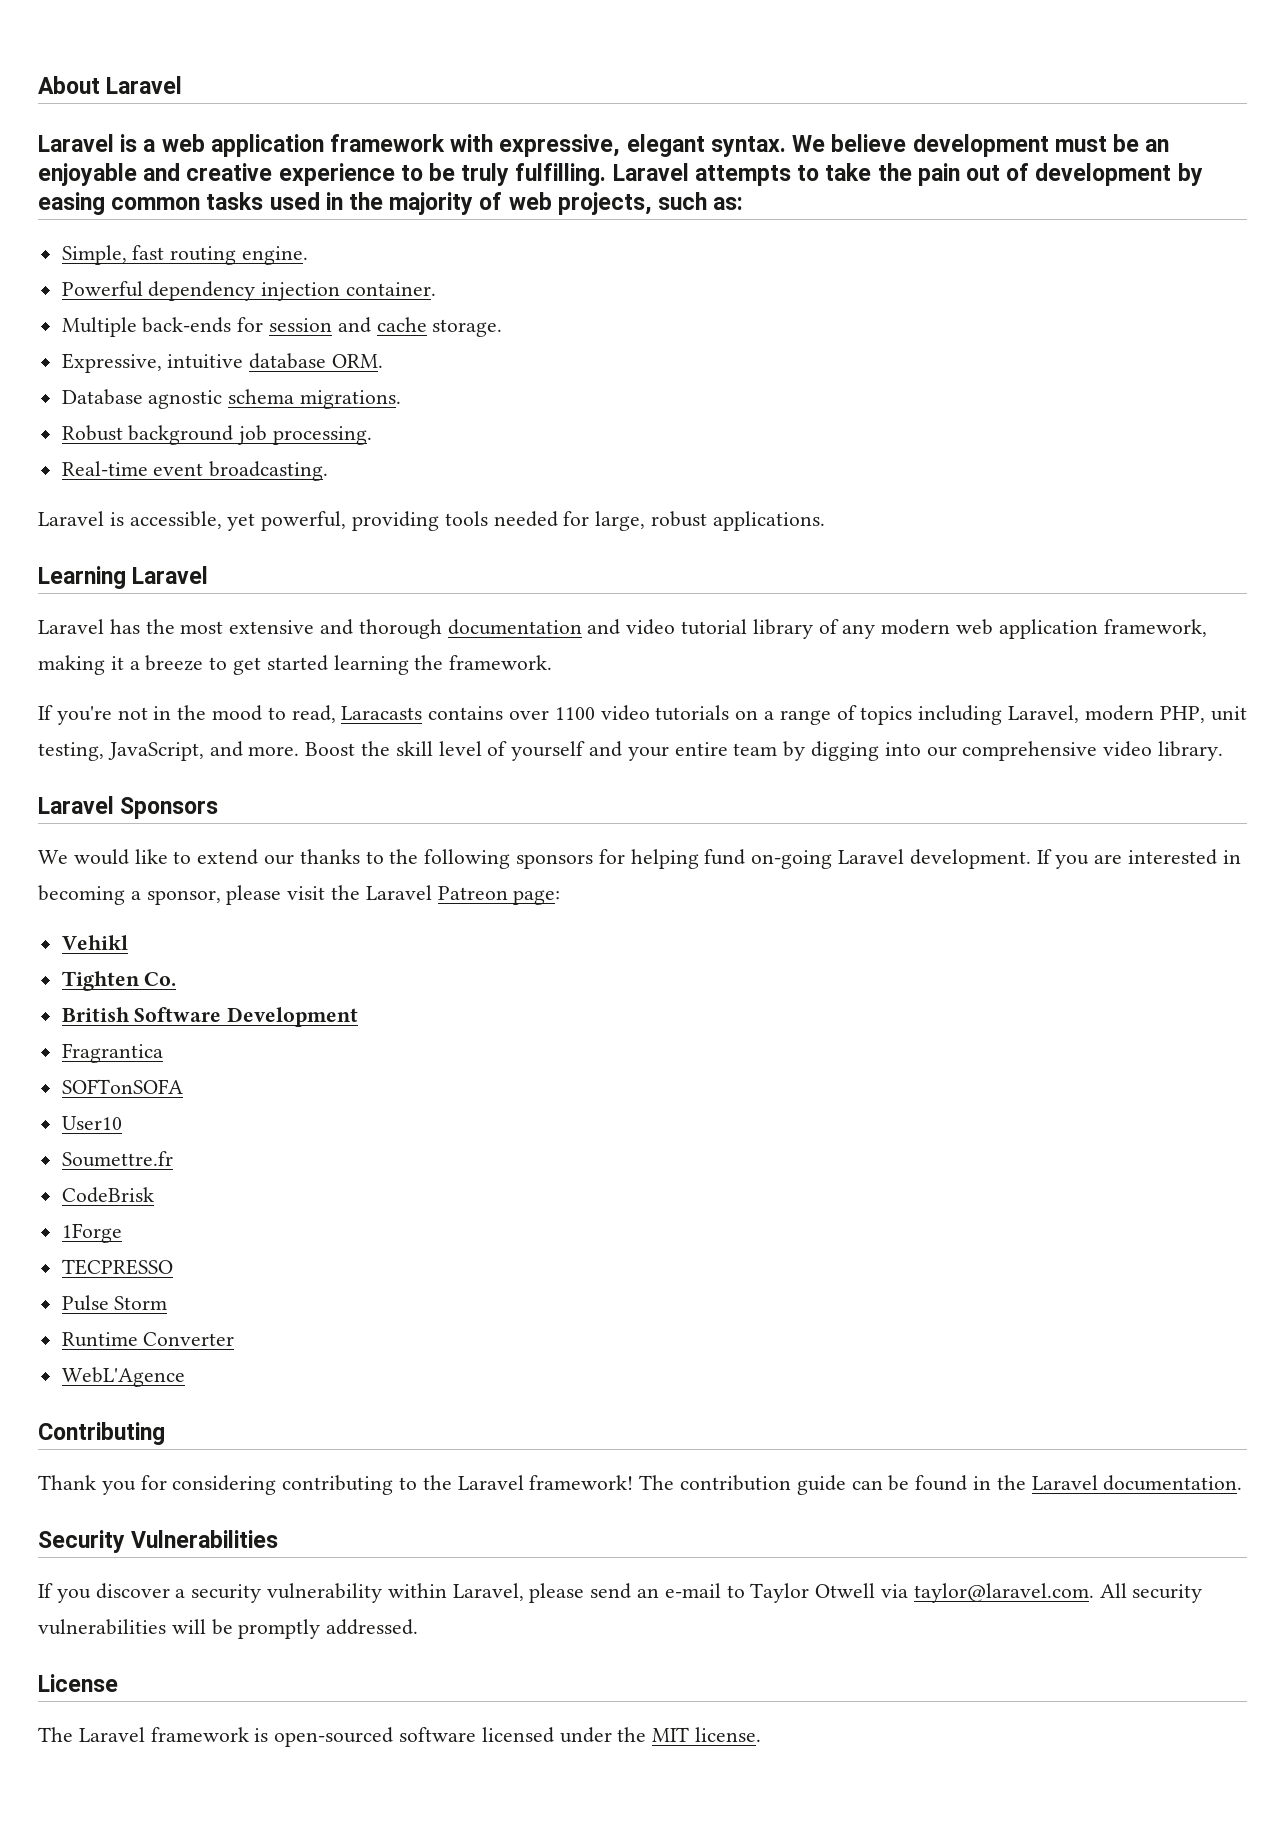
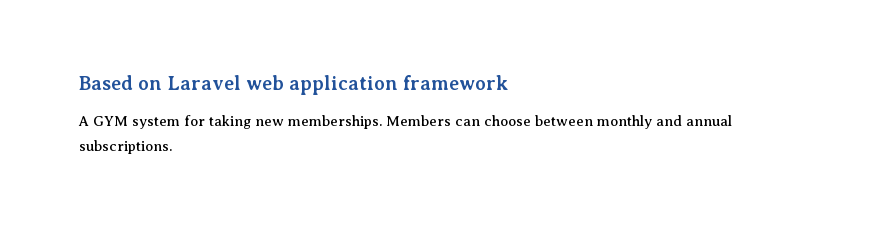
[38,76,183,94] [38,134,156,152] About Laravel // Laravel is a -> [79,75,241,90] Based on Laravel
[450,134,1170,157] [38,163,1203,186] [38,192,744,215] [61,245,309,265] [61,281,437,301] [61,317,503,337] [61,353,384,373] [61,389,402,409] [61,425,373,445] [61,461,329,481] [38,511,825,531] [38,566,209,589] [38,619,1207,639] [38,655,553,675] [38,705,1247,725] [38,741,1224,761] [38,796,219,819] [38,849,1241,869] [38,885,561,905] [61,935,128,950] [61,971,177,991] [61,1007,359,1027] [61,1043,163,1063] [61,1079,183,1094] [61,1116,122,1130] [61,1151,173,1167] [61,1187,154,1203] [61,1223,122,1243] [61,1259,173,1275] [61,1295,168,1311] [61,1332,235,1347] [61,1367,185,1387] [38,1422,165,1445] [38,1475,1243,1495] [38,1530,279,1553] [38,1583,1203,1603] [38,1619,419,1639] [38,1674,118,1692] [38,1727,762,1747] with expressive, elegant syntax. We believe development must be an enjoyable and creative experience to be truly fulfilling. Laravel attempts to take the pain out of development by easing common tasks used in the majority of web projects, such as: // Simple, fast routing engine. // Powerful dependency injection container. // Multiple back-ends for session and cache storage. // Expressive, intuitive database ORM. // Database agnostic schema migrations. // Robust background job processing. // Real-time event broadcasting. // Laravel is accessible, yet powerful, providing tools needed for large, robust applications. // Learning Laravel // Laravel has the most extensive and thorough documentation and video tutorial library of any modern web application framework, making it a breeze to get started learning the framework. // If you're not in the mood to read, Laracasts contains over 1100 video tutorials on a range of topics including Laravel, modern PHP, unit testing, JavaScript, and more. Boost the skill level of yourself and your entire team by digging into our comprehensive video library. // Laravel Sponsors // We would like to extend our thanks to the following sponsors for helping fund on-going Laravel development. If you are interested in becoming a sponsor, please visit the Laravel Patreon page: // Vehikl // Tighten Co. // British Software Development // Fragrantica // SOFTonSOFA // User10 // Soumettre.fr // CodeBrisk // 1Forge // TECPRESSO // Pulse Storm // Runtime Converter // WebL'Agence // Contributing // Thank you for considering contributing to the Laravel framework! The contribution guide can be found in the Laravel documentation. // Security Vulnerabilities // If you discover a security vulnerability within Laravel, please send an e-mail to Taylor Otwell via taylor@laravel.com. All security vulnerabilities will be promptly addressed. // License // The Laravel framework is open-sourced software licensed under the MIT license. -> [78,115,732,129] [79,140,172,154] // A GYM system for taking new memberships. Members can choose between monthly and annual subscriptions.

